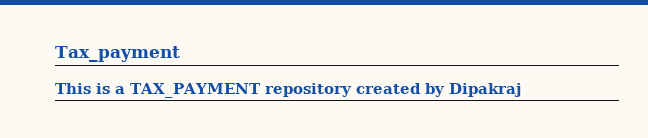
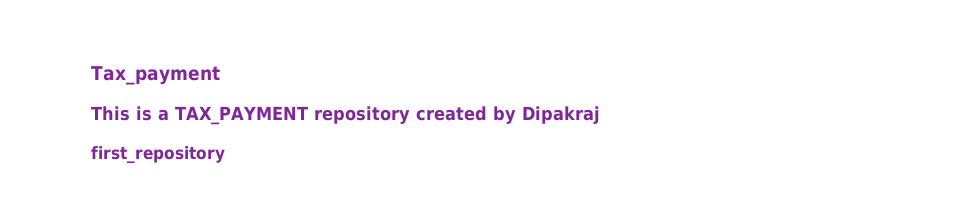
(521, 90) none -> [91,146,225,164] // first_repository

